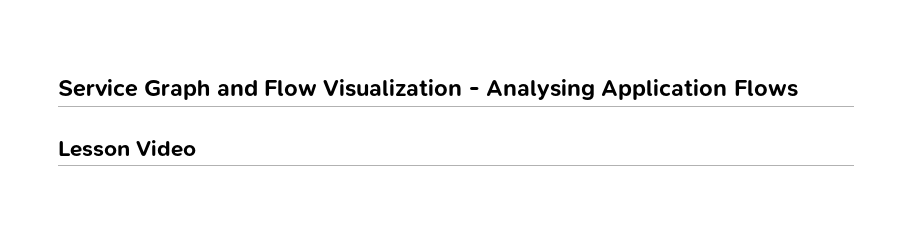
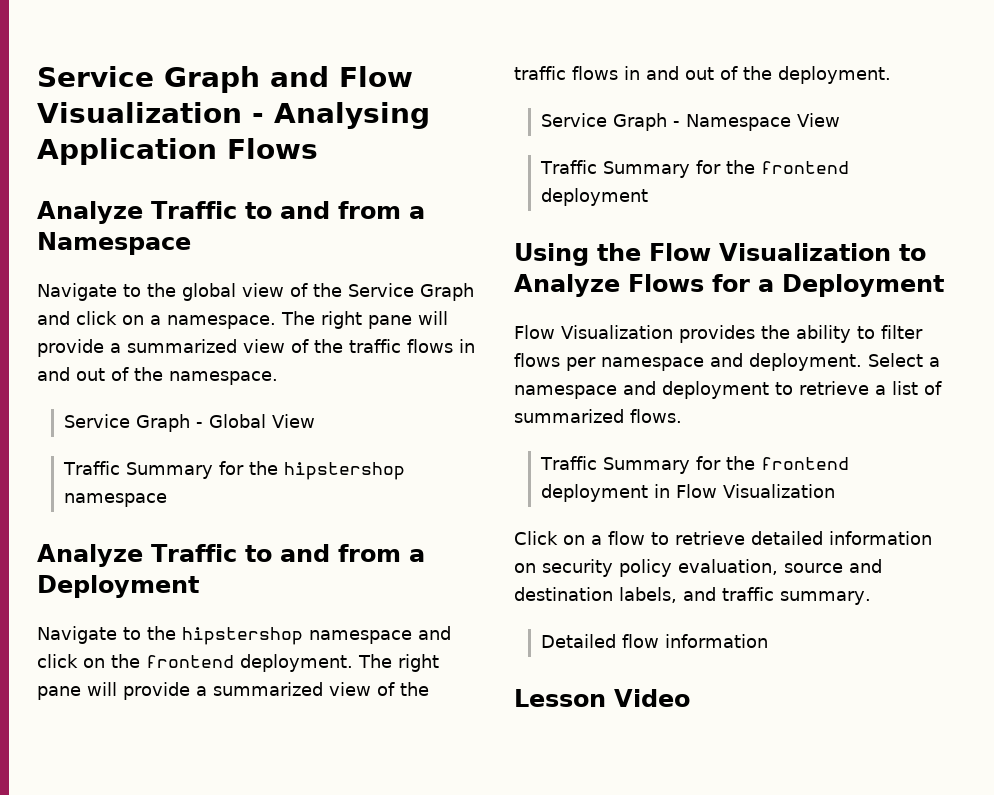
(798, 88) none -> [37,201,425,224] [37,232,191,255] [37,283,474,301] [37,311,448,329] [37,339,475,357] [37,367,278,385] [64,414,316,432] [63,461,406,480] [64,493,168,507] [37,544,425,567] [37,575,199,598] [37,626,451,645] [37,654,439,672] [37,682,429,700] [514,66,891,84] [541,113,841,131] [540,160,850,178] [541,188,649,206] [514,243,926,266] [514,274,944,297] [514,325,923,343] [514,353,940,371] [514,381,942,399] [514,409,682,423] [540,456,850,474] [541,484,836,502] [514,531,932,545] [514,559,882,577] [514,587,871,605] [541,634,769,648] // Analyze Traffic to and from a Namespace // Navigate to the global view of the Service Graph and click on a namespace. The right pane will provide a summarized view of the traffic flows in and out of the namespace. // Service Graph - Global View // Traffic Summary for the hipstershop namespace // Analyze Traffic to and from a Deployment // Navigate to the hipstershop namespace and click on the frontend deployment. The right pane will provide a summarized view of the traffic flows in and out of the deployment. // Service Graph - Namespace View // Traffic Summary for the frontend deployment // Using the Flow Visualization to Analyze Flows for a Deployment // Flow Visualization provides the ability to filter flows per namespace and deployment. Select a namespace and deployment to retrieve a list of summarized flows. // Traffic Summary for the frontend deployment in Flow Visualization // Click on a flow to retrieve detailed information on security policy evaluation, source and destination labels, and traffic summary. // Detailed flow information

